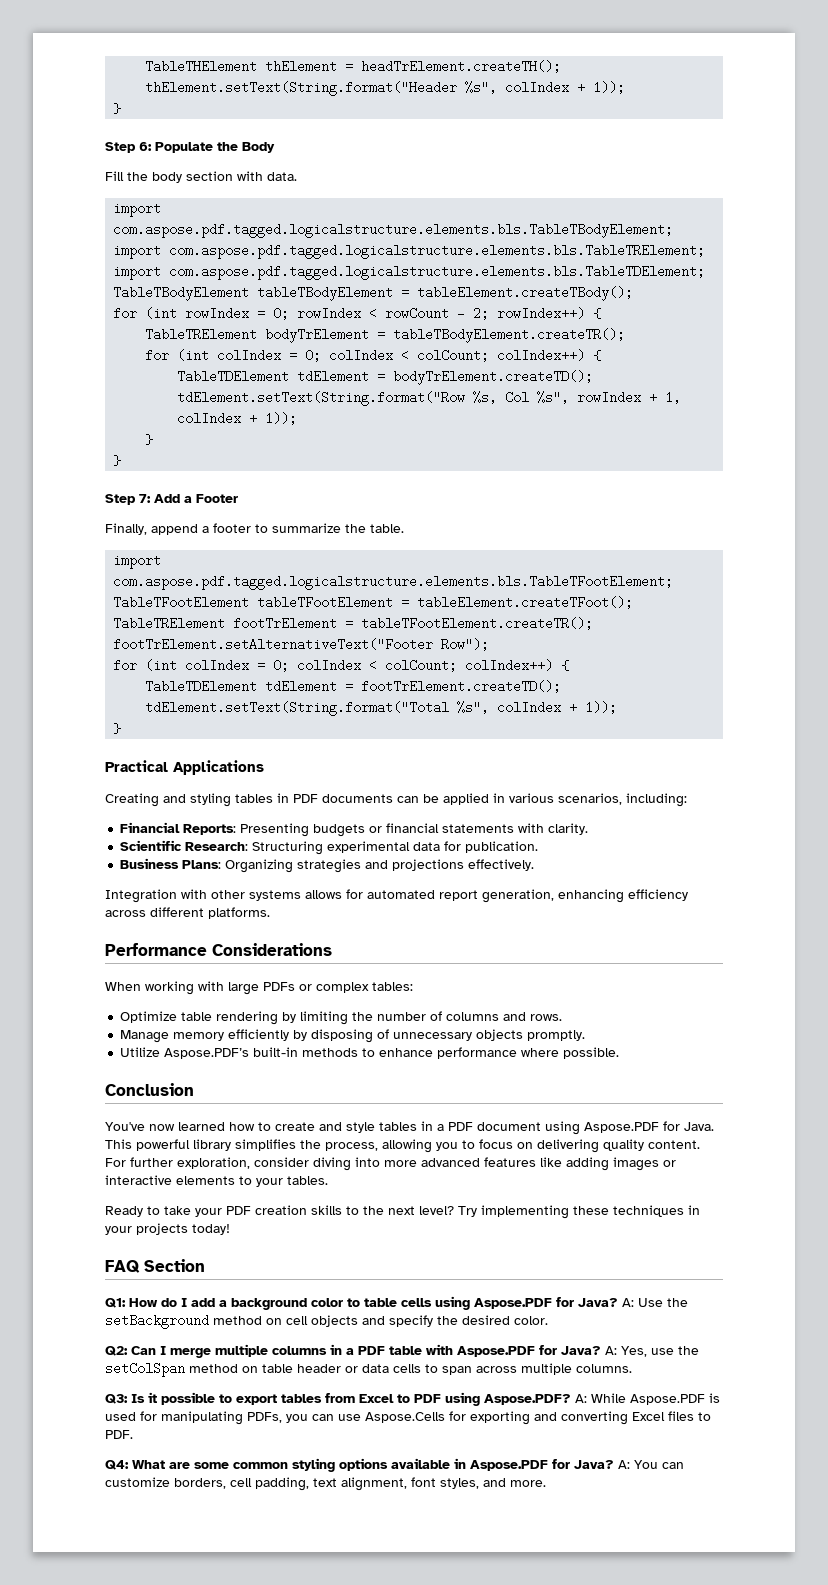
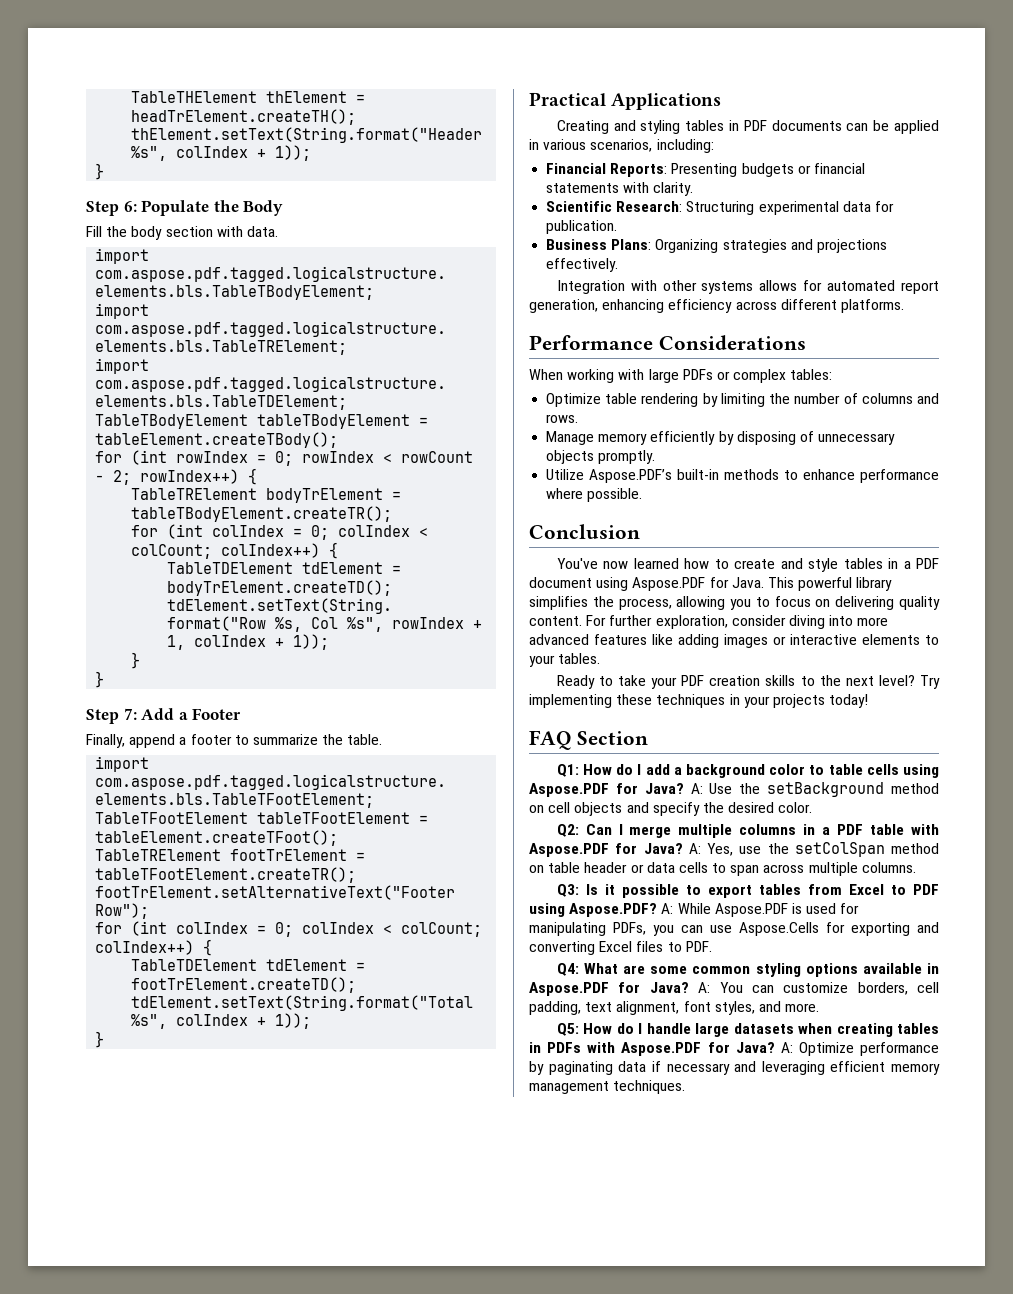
(546, 1483) none -> [556,1023,939,1037] [529,1042,939,1056] [529,1061,940,1075] [529,1080,686,1094] // Q5: How do I handle large datasets when creating tables in PDFs with Aspose.PDF for Java? A: Optimize performance by paginating data if necessary and leveraging efficient memory management techniques.

